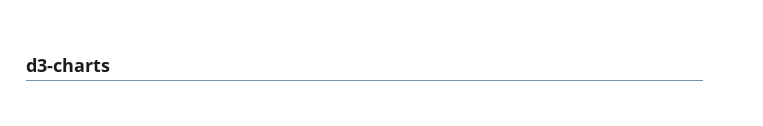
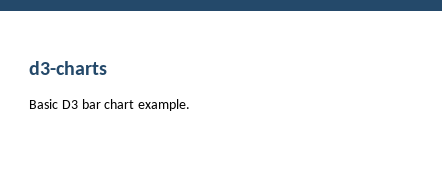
(110, 65) none -> [29,99,191,111] // Basic D3 bar chart example.

